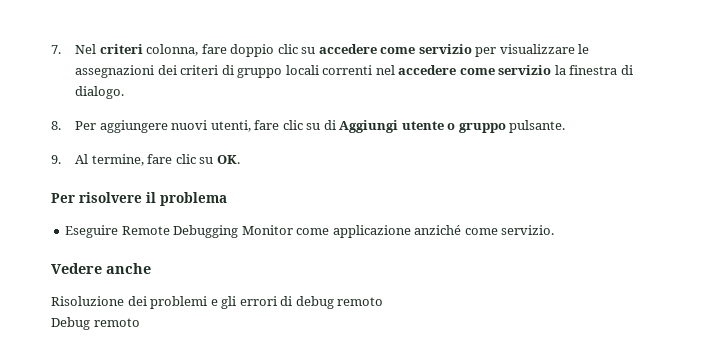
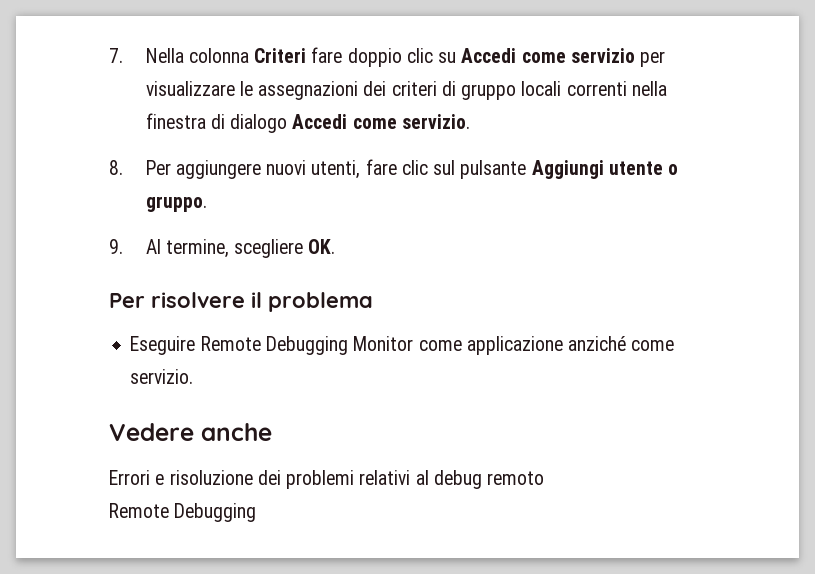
[75,44,199,56] Nel criteri colonna, -> [145,48,307,63] Nella colonna Criteri
[318,44,377,54] accedere -> [461,48,517,63] Accedi
[375,65,633,75] [75,86,125,99] nel accedere come servizio la finestra di dialogo. -> [631,81,667,96] [145,113,470,133] nella finestra di dialogo Accedi come servizio.
[306,120,336,130] su di -> [433,160,527,179] sul pulsante
[458,120,566,133] gruppo pulsante. -> [145,196,207,212] gruppo.
[147,154,214,164] fare clic su -> [234,239,304,258] scegliere
[51,296,293,309] Risoluzione dei problemi e gli errori di -> [109,470,429,489] Errori e risoluzione dei problemi relativi al
[51,317,140,330] Debug remoto -> [109,503,257,522] Remote Debugging

